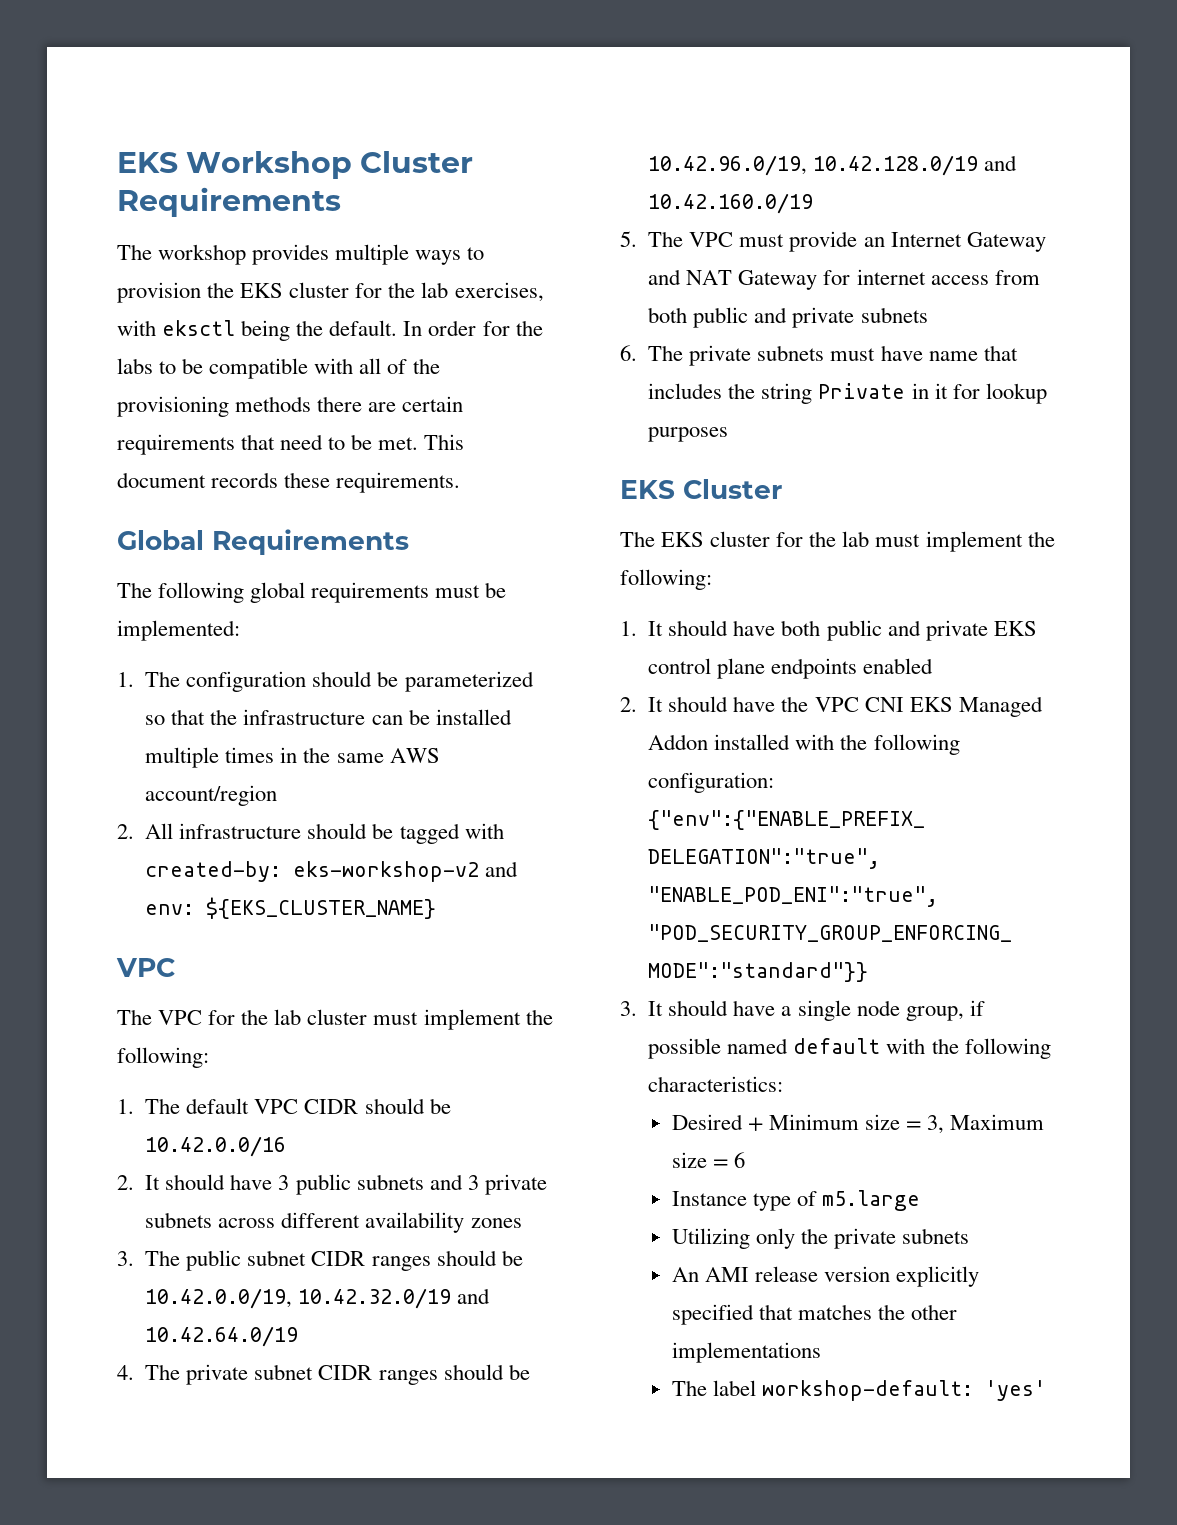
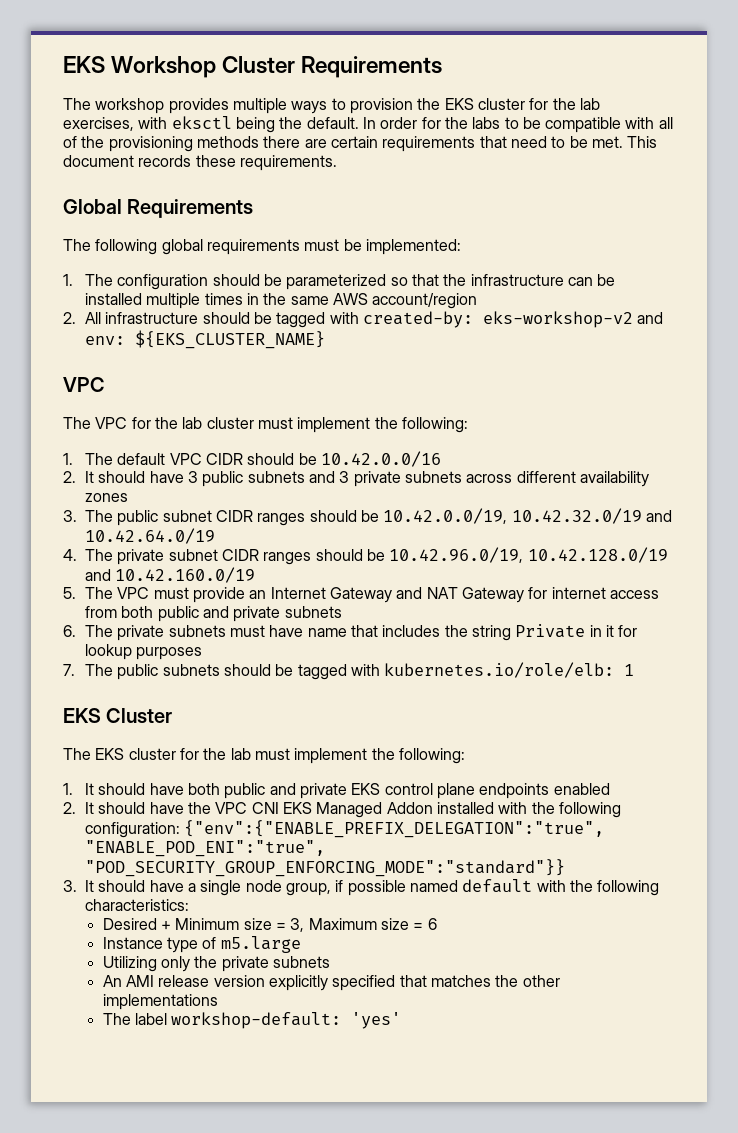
(729, 434) none -> [63,662,635,680] // 7. The public subnets should be tagged with kubernetes.io/role/elb: 1

